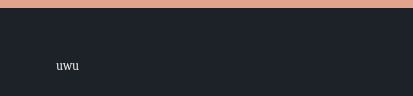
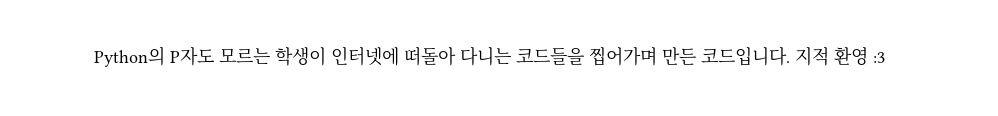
[56,63,79,70] uwu -> [94,46,885,67] Python의 P자도 모르는 학생이 인터넷에 떠돌아 다니는 코드들을 찝어가며 만든 코드입니다. 지적 환영 :3

